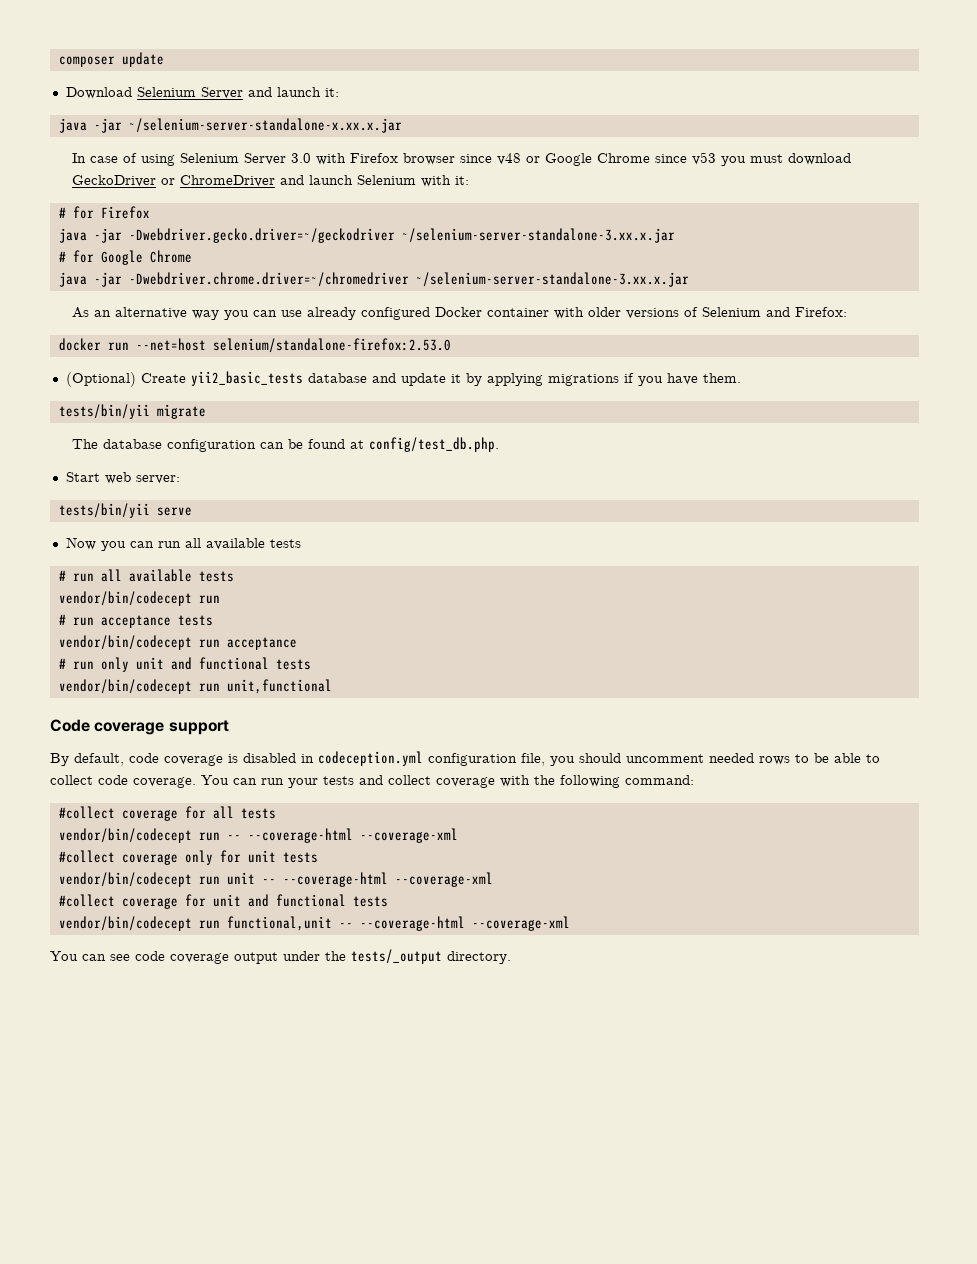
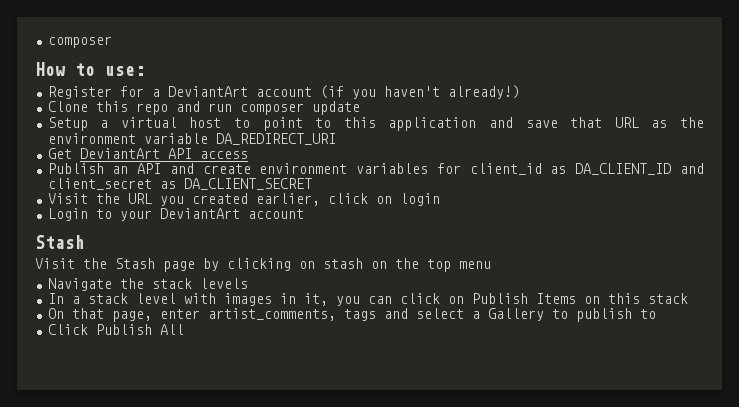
[58,52,164,67] [65,87,339,99] [58,118,402,133] [71,152,851,166] [71,175,469,187] [58,206,150,219] [58,228,675,243] [58,250,192,265] [58,272,689,287] [71,307,847,320] [58,338,451,353] [65,371,741,387] [58,404,206,419] [71,437,499,452] [65,472,180,484] [58,503,192,518] [65,537,301,551] [58,569,234,582] [58,591,220,606] [58,614,213,628] [58,635,297,650] [58,657,311,672] [58,679,332,694] [50,719,229,735] [50,751,880,766] [50,775,694,788] [58,806,276,821] [58,828,458,843] [58,850,318,865] [58,872,493,887] [58,894,388,909] [58,916,570,931] [50,949,511,964] composer update // Download Selenium Server and launch it: // java -jar ~/selenium-server-standalone-x.xx.x.jar // In case of using Selenium Server 3.0 with Firefox browser since v48 or Google Chrome since v53 you must download GeckoDriver or ChromeDriver and launch Selenium with it: // # for Firefox // java -jar -Dwebdriver.gecko.driver=~/geckodriver ~/selenium-server-standalone-3.xx.x.jar // # for Google Chrome // java -jar -Dwebdriver.chrome.driver=~/chromedriver ~/selenium-server-standalone-3.xx.x.jar // As an alternative way you can use already configured Docker container with older versions of Selenium and Firefox: // docker run --net=host selenium/standalone-firefox:2.53.0 // (Optional) Create yii2_basic_tests database and update it by applying migrations if you have them. // tests/bin/yii migrate // The database configuration can be found at config/test_db.php. // Start web server: // tests/bin/yii serve // Now you can run all available tests // # run all available tests // vendor/bin/codecept run // # run acceptance tests // vendor/bin/codecept run acceptance // # run only unit and functional tests // vendor/bin/codecept run unit,functional // Code coverage support // By default, code coverage is disabled in codeception.yml configuration file, you should uncomment needed rows to be able to collect code coverage. You can run your tests and collect coverage with the following command: // #collect coverage for all tests // vendor/bin/codecept run -- --coverage-html --coverage-xml // #collect coverage only for unit tests // vendor/bin/codecept run unit -- --coverage-html --coverage-xml // #collect coverage for unit and functional tests // vendor/bin/codecept run functional,unit -- --coverage-html --coverage-xml // You can see code coverage output under the tests/_output directory. -> [47,36,112,48] [35,62,145,76] [47,85,520,99] [47,101,360,115] [47,117,704,131] [47,133,336,145] [47,148,248,159] [47,163,704,175] [47,178,312,190] [47,193,440,206] [47,208,304,221] [35,235,85,249] [35,258,491,272] [47,278,248,291] [47,293,688,306] [47,308,656,322] [47,324,184,335] composer // How to use: // Register for a DeviantArt account (if you haven't already!) // Clone this repo and run composer update // Setup a virtual host to point to this application and save that URL as the environment variable DA_REDIRECT_URI // Get DeviantArt API access // Publish an API and create environment variables for client_id as DA_CLIENT_ID and client_secret as DA_CLIENT_SECRET // Visit the URL you created earlier, click on login // Login to your DeviantArt account // Stash // Visit the Stash page by clicking on stash on the top menu // Navigate the stack levels // In a stack level with images in it, you can click on Publish Items on this stack // On that page, enter artist_comments, tags and select a Gallery to publish to // Click Publish All

